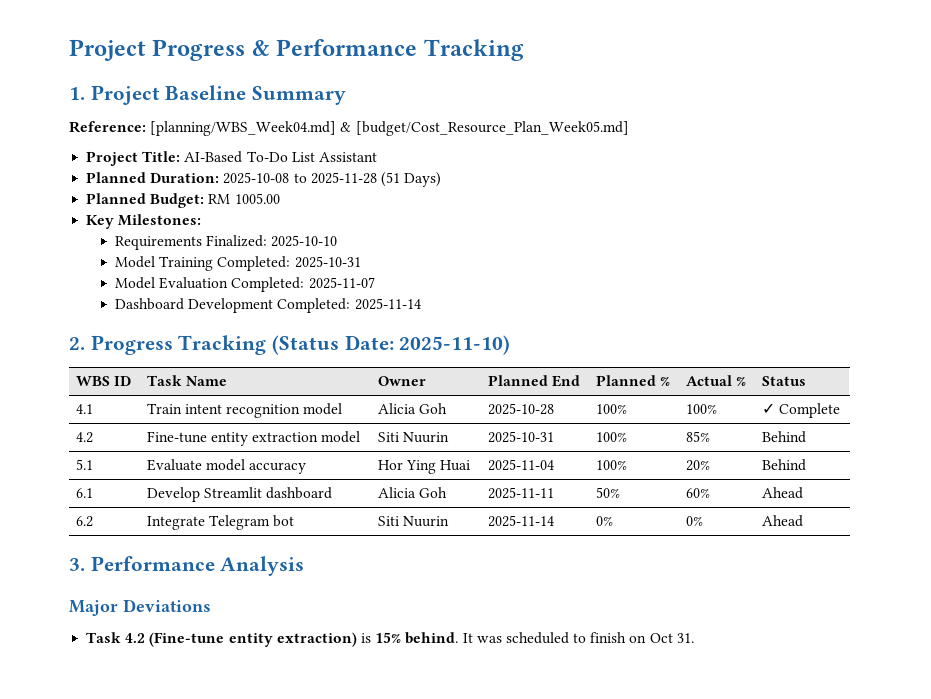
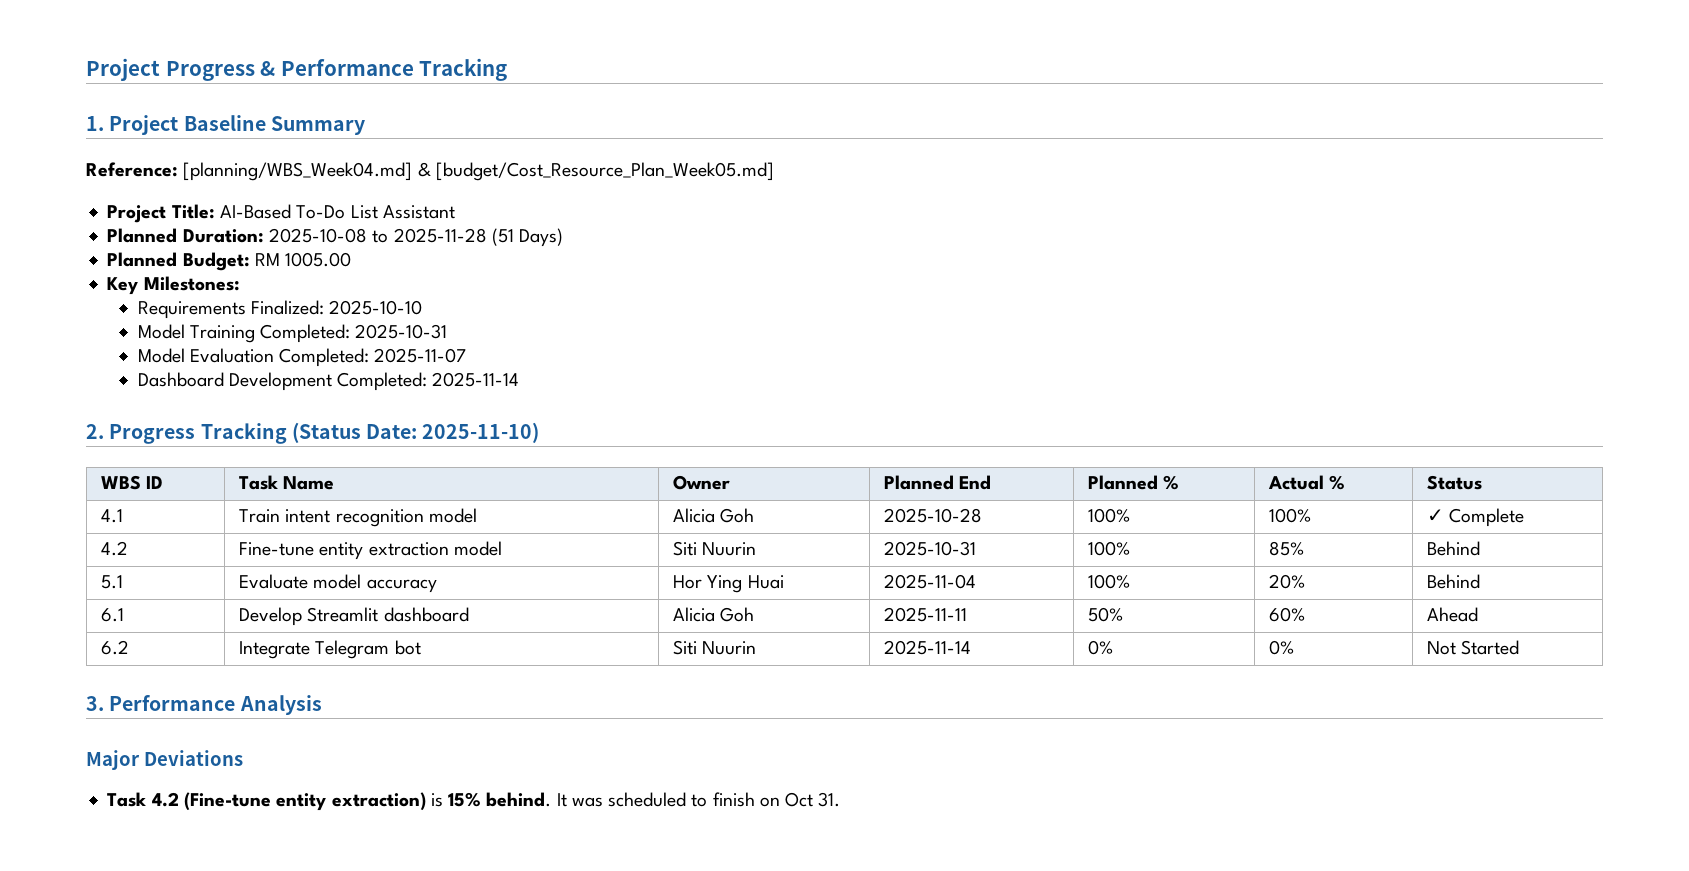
[761,515,803,527] Ahead -> [1427,640,1520,655] Not Started

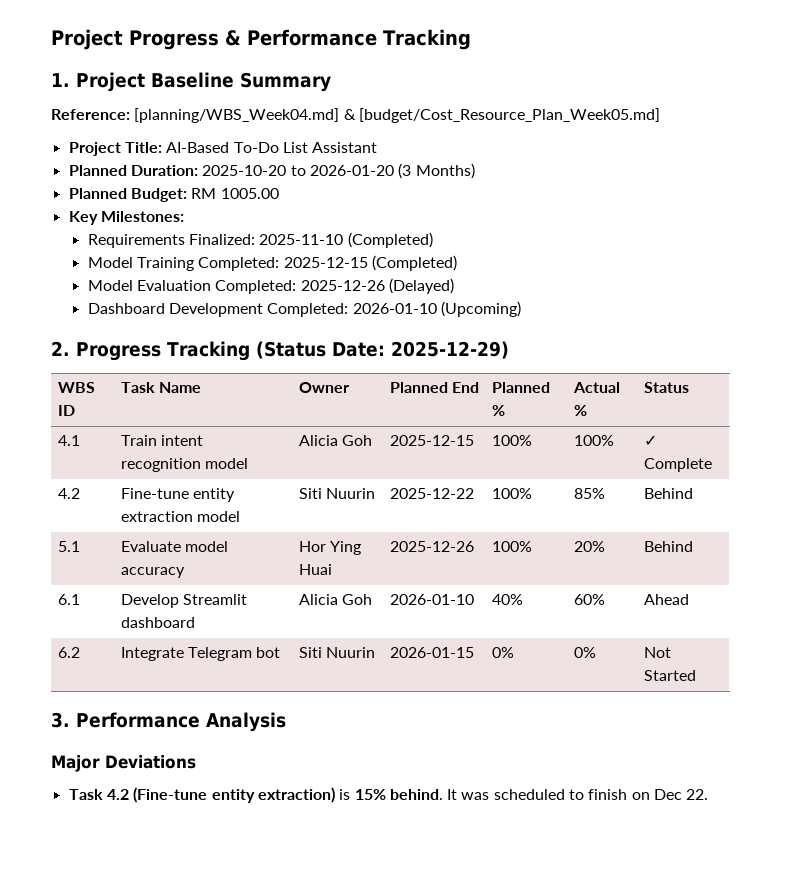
[268,228,564,247] 2025-10-08 to 2025-11-28 (51 Days) -> [202,163,475,179] 2025-10-20 to 2026-01-20 (3 Months)
[329,300,423,315] 2025-10-10 -> [259,232,433,248] 2025-11-10 (Completed)
[355,324,448,339] 2025-10-31 -> [283,255,457,271] 2025-12-15 (Completed)
[374,348,467,363] 2025-11-07 -> [300,278,454,294] 2025-12-26 (Delayed)
[432,372,520,387] 2025-11-14 -> [352,301,521,317] 2026-01-10 (Upcoming)
[422,422,540,443] 2025-11-10) -> [390,341,509,359] 2025-12-29)
[884,508,983,523] 2025-10-28 -> [389,435,474,446] 2025-12-15
[884,541,977,556] 2025-10-31 -> [389,488,474,499] 2025-12-22
[884,574,977,589] 2025-11-04 -> [389,541,474,552] 2025-12-26
[884,607,968,622] [1088,607,1124,622] 2025-11-11 | 50% -> [389,594,474,605] [491,594,523,605] 2026-01-10 | 40%
[884,640,972,655] 2025-11-14 -> [389,647,474,658] 2026-01-15
[785,792,841,807] Oct 31. -> [654,789,709,800] Dec 22.

